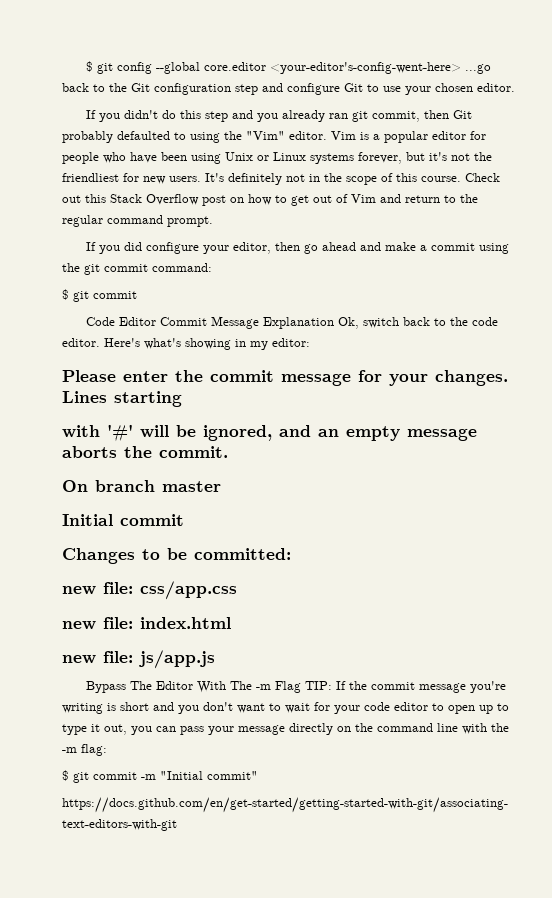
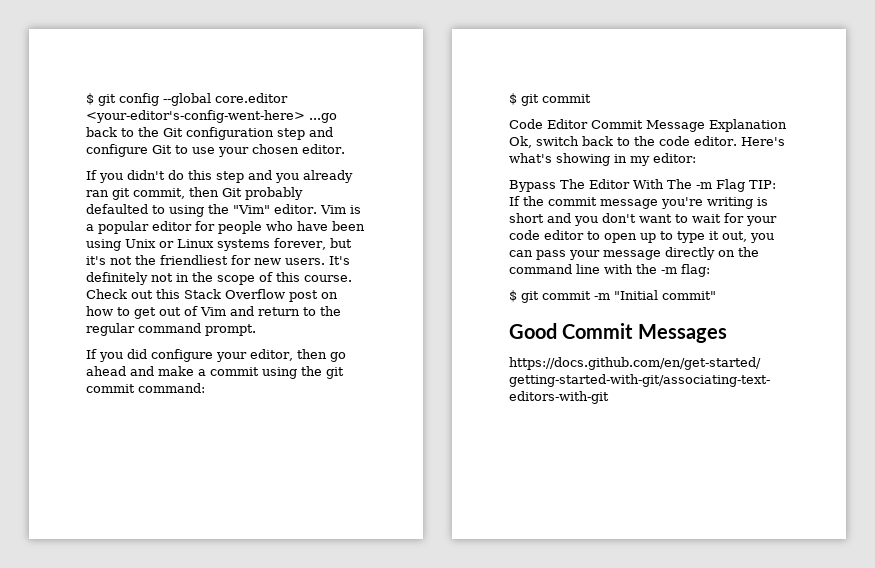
[62,370,508,386] [62,391,182,407] [62,424,477,442] [62,446,228,458] [62,480,221,492] [62,514,184,526] [62,548,291,564] [62,581,237,600] [62,617,231,630] [62,650,215,669] // Please enter the commit message for your changes. Lines starting // with '#' will be ignored, and an empty message aborts the commit. // On branch master // Initial commit // Changes to be committed: // new file: css/app.css // new file: index.html // new file: js/app.js -> (696, 158) none
(258, 775) none -> [509,323,727,343] // Good Commit Messages

